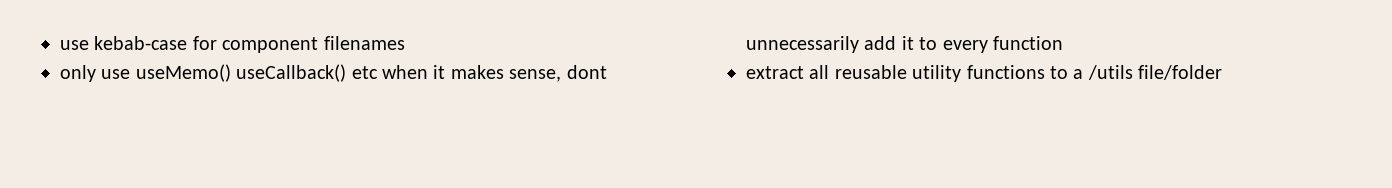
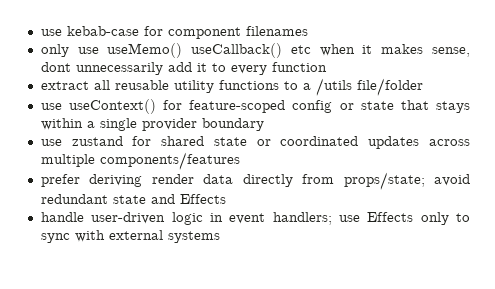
(1223, 72) none -> [40,99,471,114] [40,118,264,131] [40,136,470,149] [40,152,240,170] [40,172,471,190] [40,194,226,204] [40,212,471,225] [40,230,220,243] // use useContext() for feature-scoped config or state that stays within a single provider boundary // use zustand for shared state or coordinated updates across multiple components/features // prefer deriving render data directly from props/state; avoid redundant state and Effects // handle user-driven logic in event handlers; use Effects only to sync with external systems

